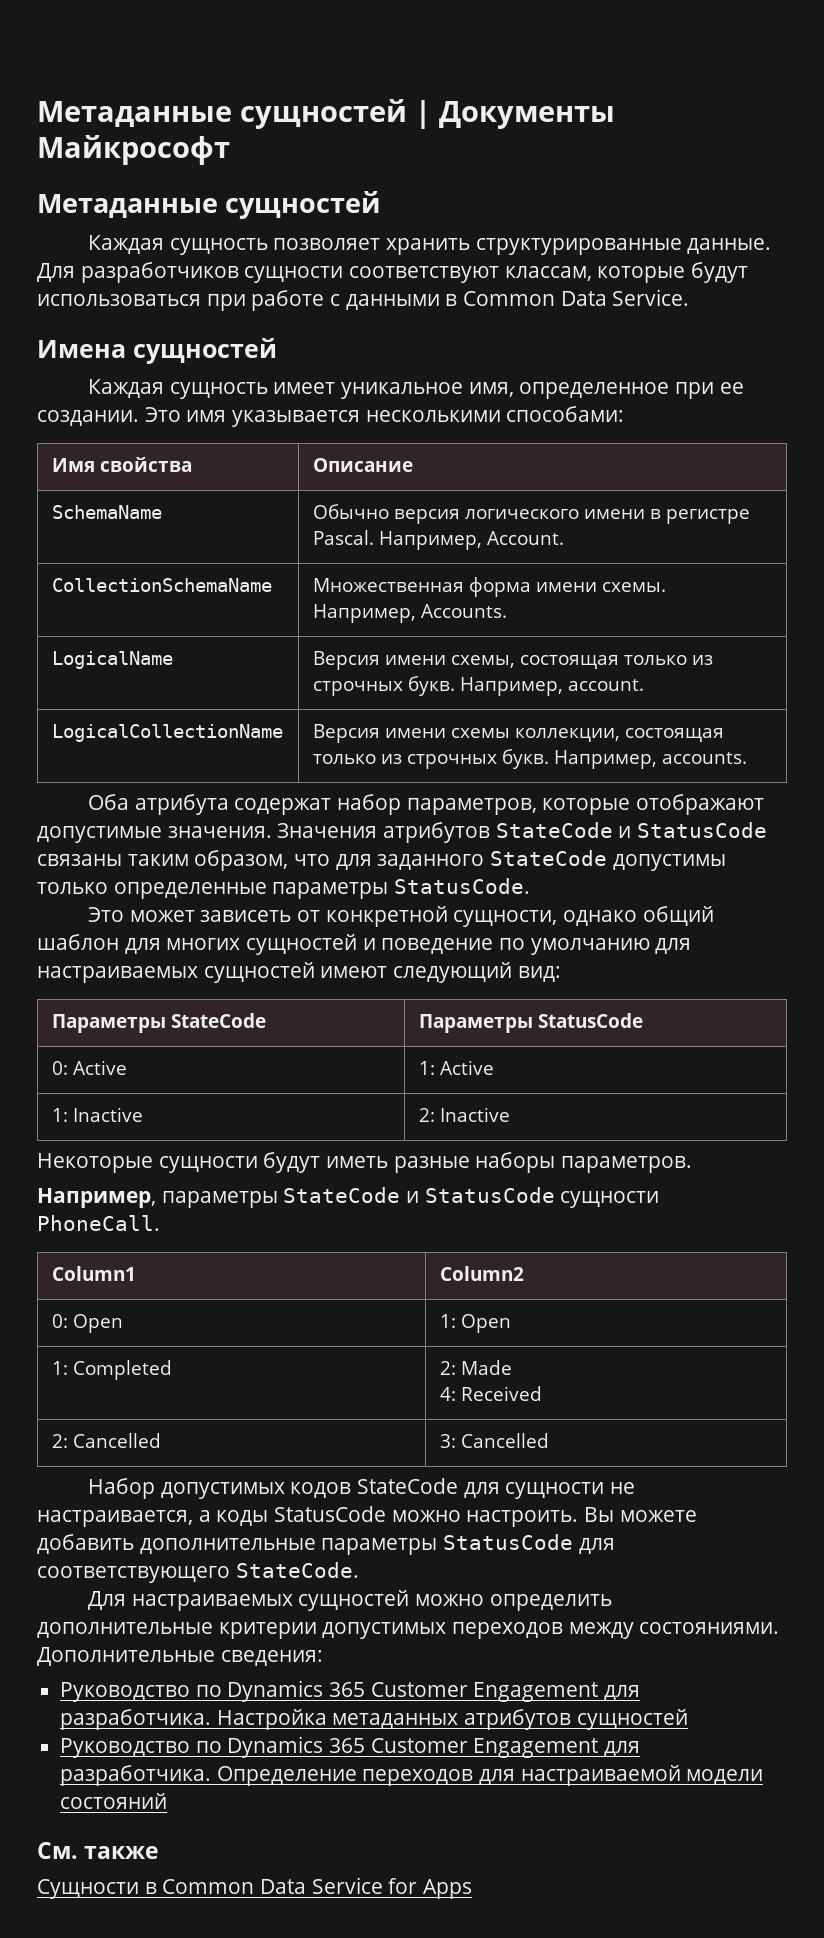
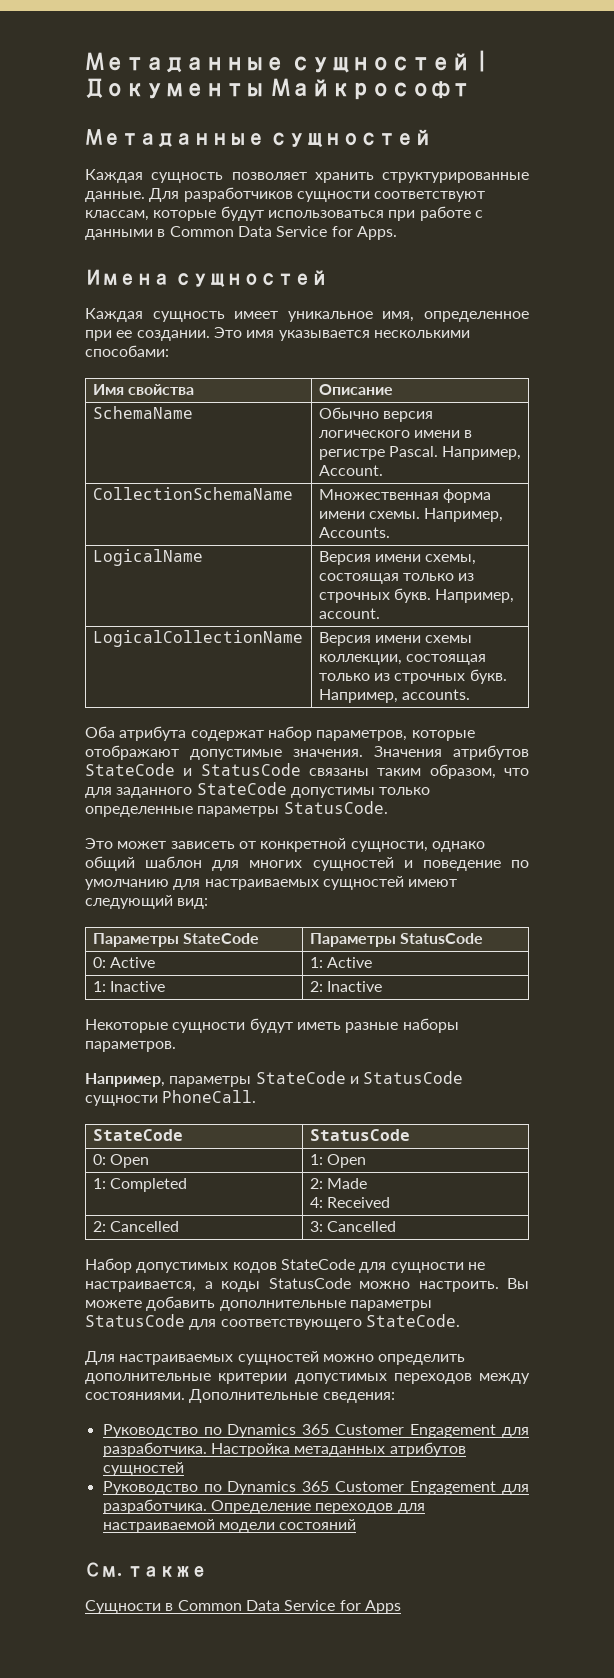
[612,289,690,306] Service. -> [276,226,397,240] Service for Apps.
[51,1266,136,1281] [439,1266,524,1281] Column1 | Column2 -> [92,1129,183,1141] [309,1129,410,1141] StateCode | StatusCode

